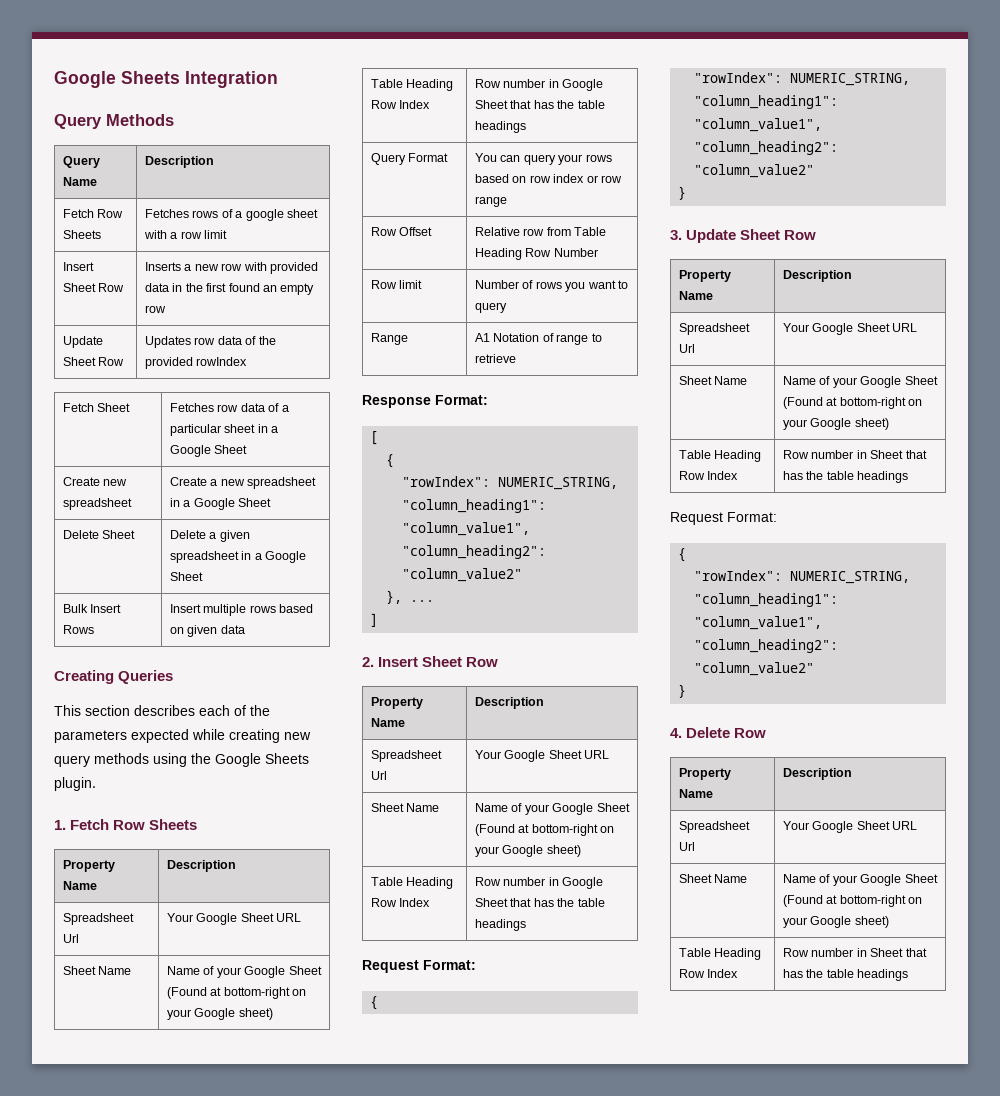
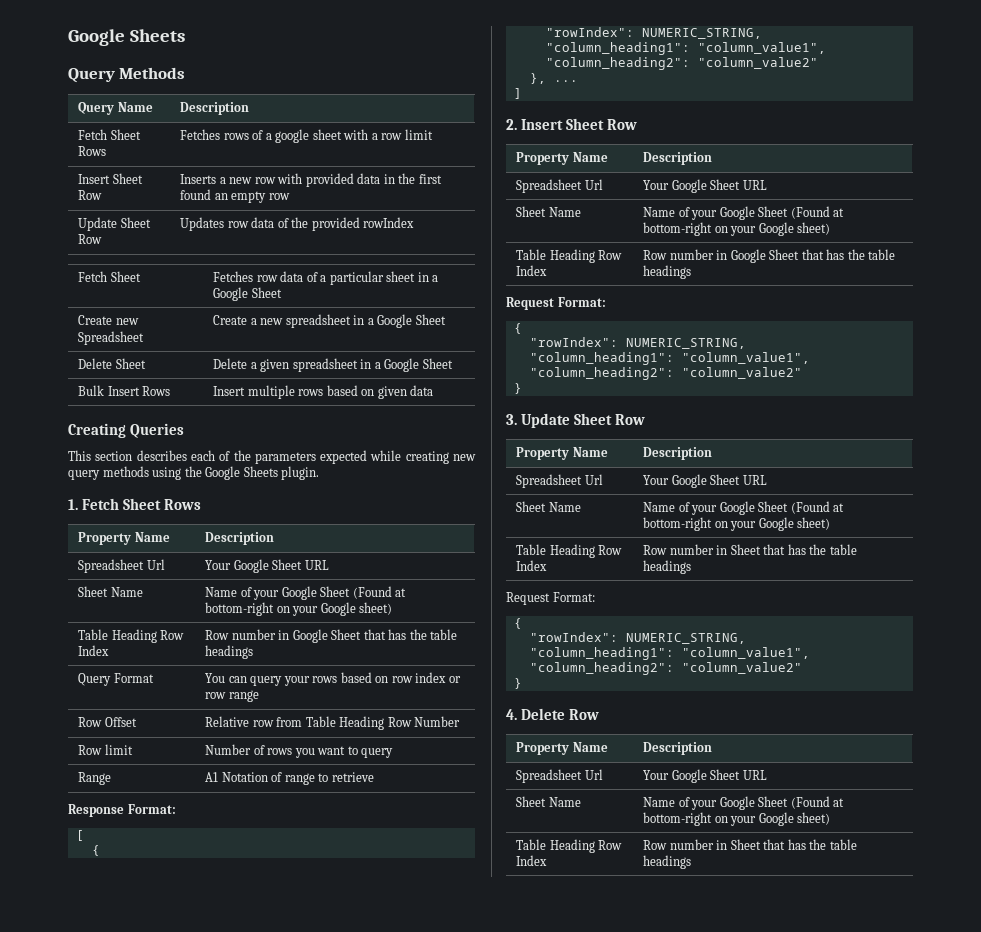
[54,71,278,88] Google Sheets Integration -> [68,29,185,46] Google Sheets
[97,209,124,218] [63,230,102,239] Row Sheets -> [110,129,141,140] [78,146,107,156] Sheet Rows
[63,498,133,510] spreadsheet -> [78,331,145,345] Spreadsheet
[113,819,198,830] Row Sheets -> [122,498,201,510] Sheet Rows

